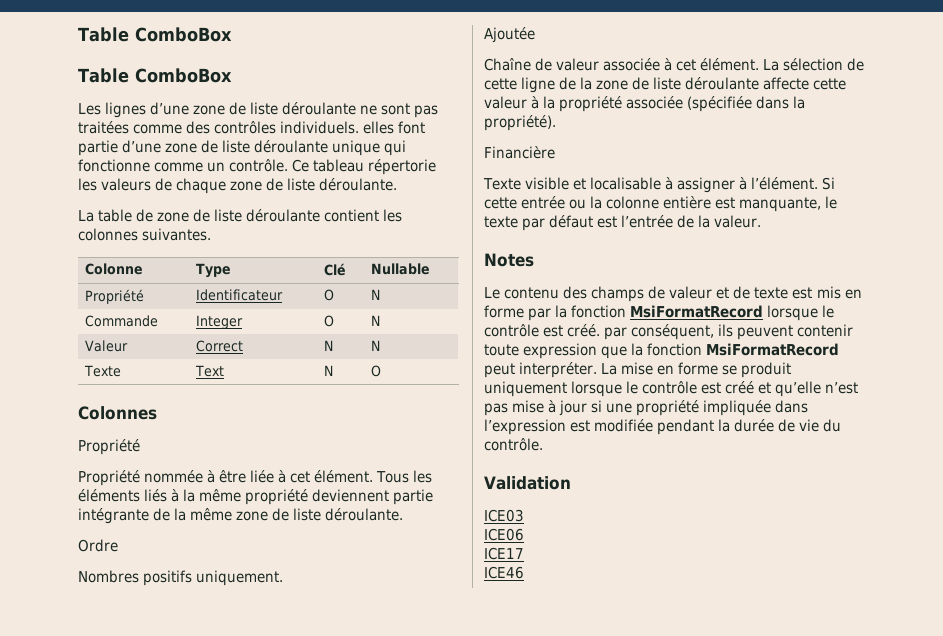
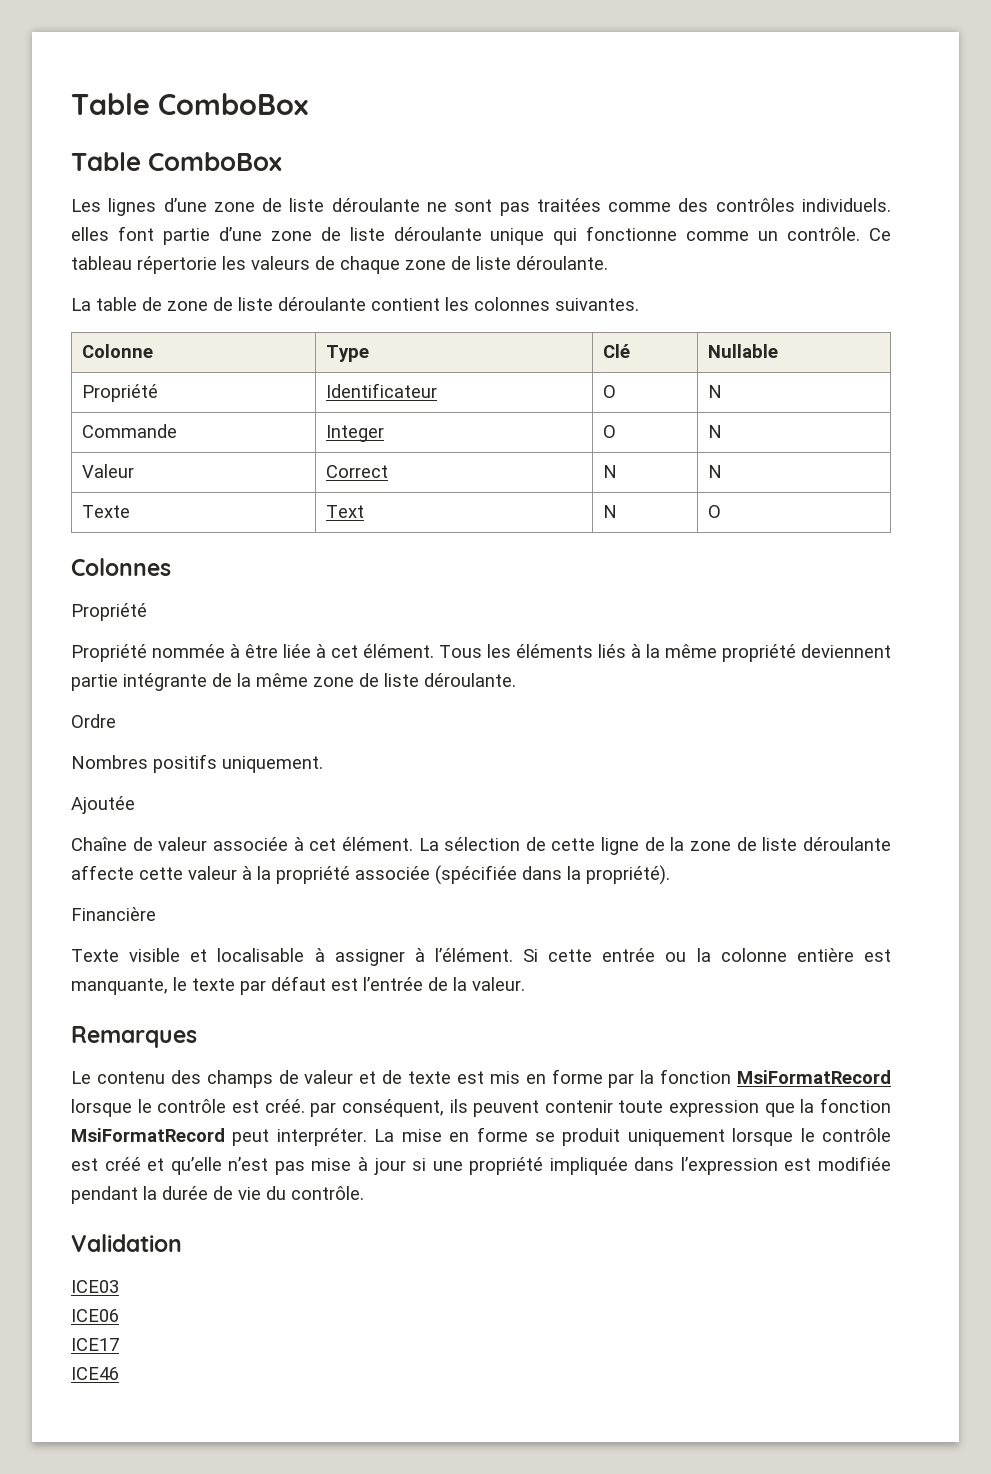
[484,253,534,267] Notes -> [71,1026,197,1048] Remarques

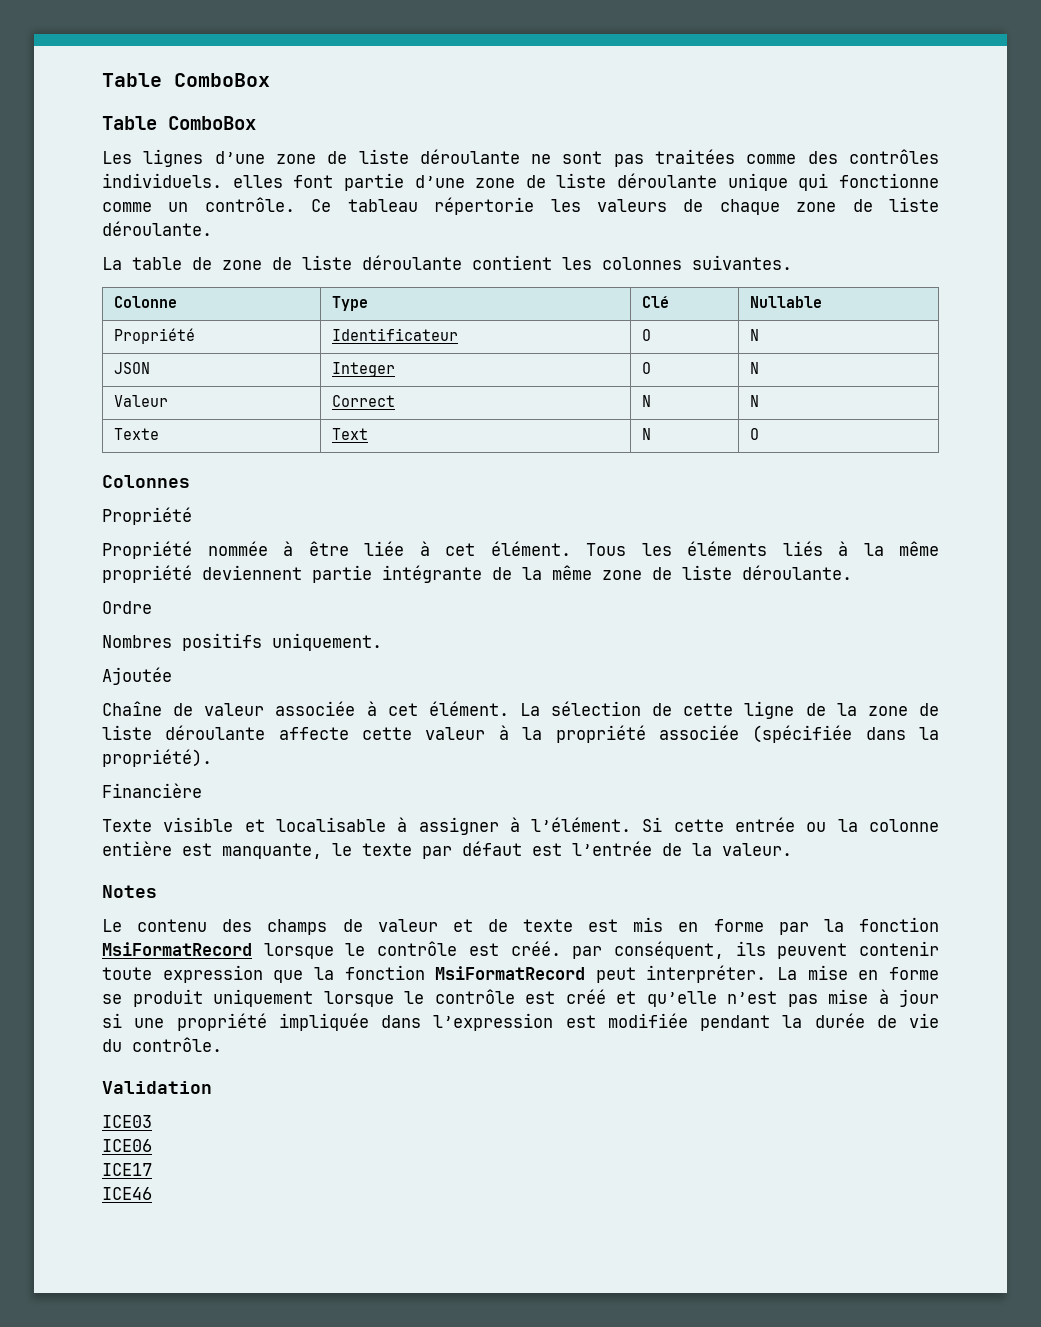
[82,424,178,438] Commande -> [114,362,151,374] JSON
[71,1026,197,1048] Remarques -> [102,885,157,898] Notes

